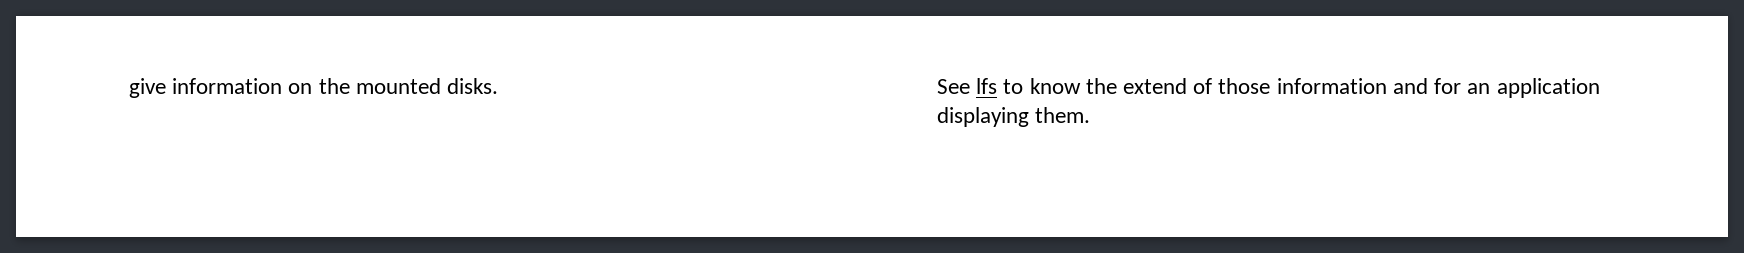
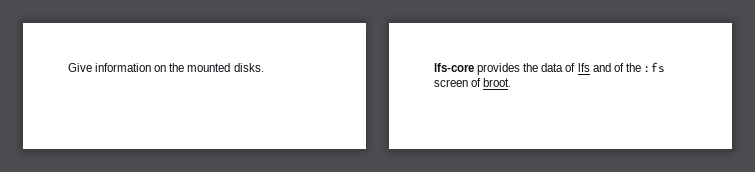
[129,78,166,98] give -> [68,63,92,72] Give
[937,78,1600,98] [937,107,1091,127] See lfs to know the extend of those information and for an application displaying them. -> [434,62,665,75] [434,78,512,87] lfs-core provides the data of lfs and of the :fs screen of broot.

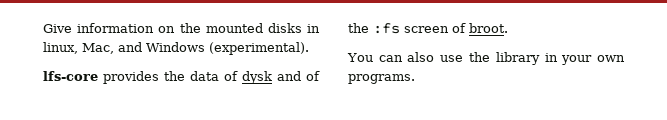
[233,63,264,72] disks. -> [267,23,320,33] [43,42,309,55] disks in linux, Mac, and Windows (experimental).
[577,63,590,72] lfs -> [242,71,272,84] dysk
(512, 82) none -> [347,52,625,65] [348,74,415,84] // You can also use the library in your own programs.

